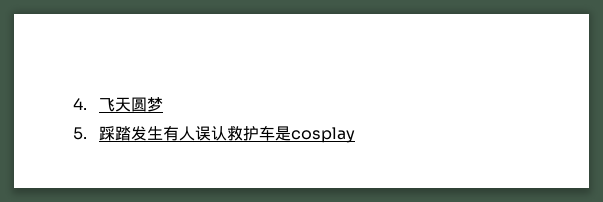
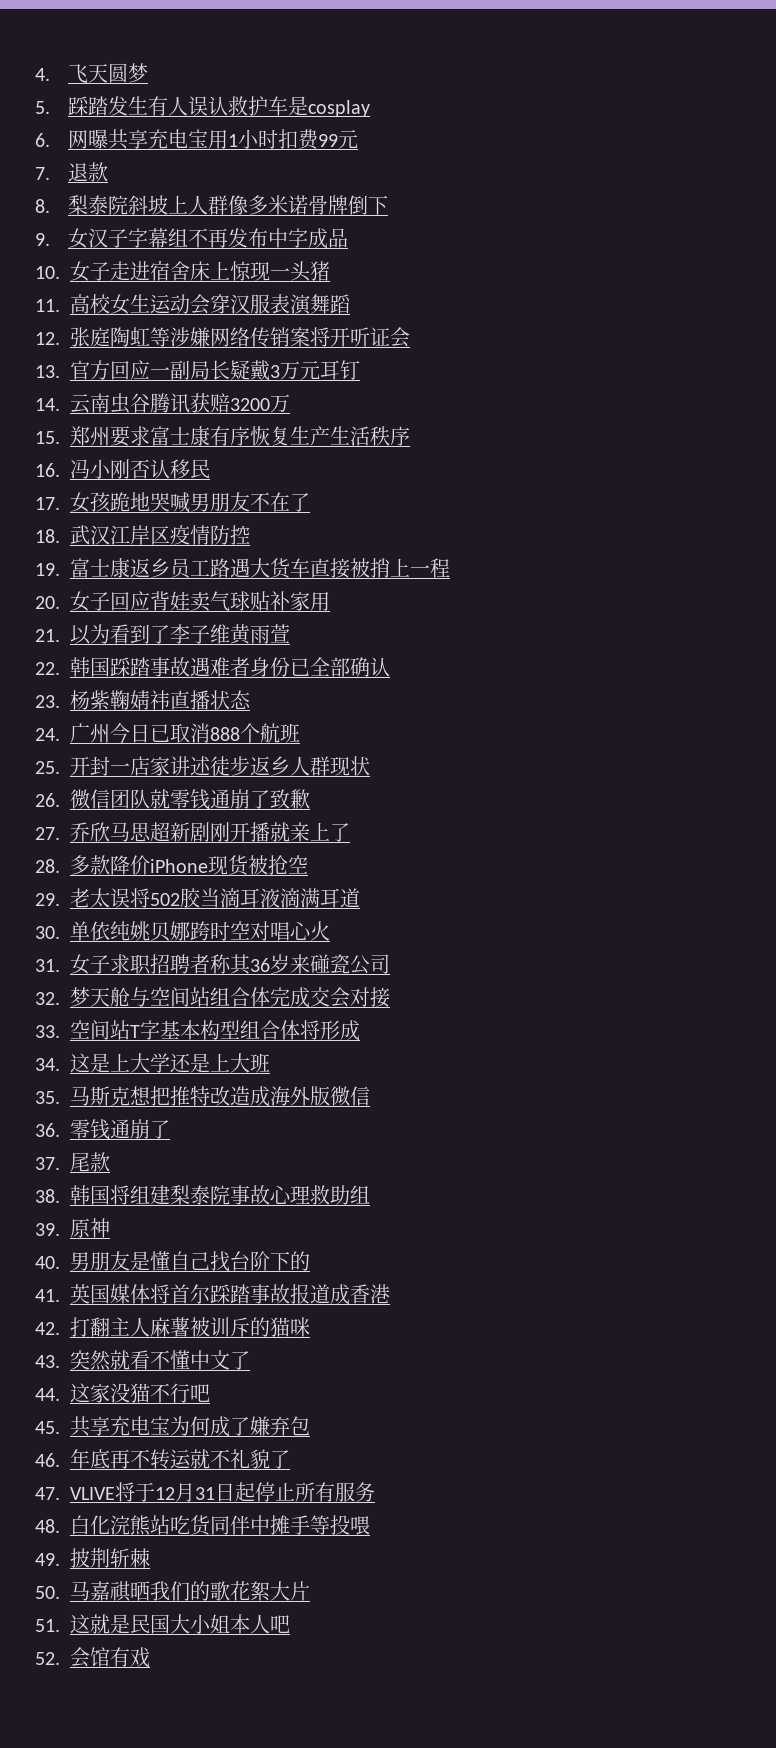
(355, 135) none -> [35,129,358,150] [35,162,108,182] [35,195,388,215] [35,228,348,249] [35,260,330,282] [35,294,351,315] [35,327,410,348] [35,360,360,381] [35,393,290,414] [35,426,410,447] [35,459,210,479] [35,492,310,513] [35,525,250,545] [35,558,450,579] [35,591,330,612] [35,624,290,645] [35,657,390,677] [35,690,251,710] [35,723,300,744] [35,756,370,776] [35,789,310,810] [35,822,350,842] [35,855,308,876] [35,888,360,908] [35,921,330,942] [35,954,390,975] [35,987,390,1008] [35,1020,360,1041] [35,1053,270,1073] [35,1086,370,1107] [35,1119,170,1140] [35,1152,110,1172] [35,1185,370,1205] [35,1218,110,1238] [35,1251,310,1272] [35,1284,390,1305] [35,1317,310,1337] [35,1350,250,1371] [35,1383,210,1403] [35,1416,310,1437] [35,1449,290,1470] [35,1482,375,1502] [35,1515,370,1536] [35,1548,150,1568] [35,1581,310,1602] [35,1614,290,1634] [35,1647,150,1668] // 6.网曝共享充电宝用1小时扣费99元 // 7.退款 // 8.梨泰院斜坡上人群像多米诺骨牌倒下 // 9.女汉子字幕组不再发布中字成品 // 10.女子走进宿舍床上惊现一头猪 // 11.高校女生运动会穿汉服表演舞蹈 // 12.张庭陶虹等涉嫌网络传销案将开听证会 // 13.官方回应一副局长疑戴3万元耳钉 // 14.云南虫谷腾讯获赔3200万 // 15.郑州要求富士康有序恢复生产生活秩序 // 16.冯小刚否认移民 // 17.女孩跪地哭喊男朋友不在了 // 18.武汉江岸区疫情防控 // 19.富士康返乡员工路遇大货车直接被捎上一程 // 20.女子回应背娃卖气球贴补家用 // 21.以为看到了李子维黄雨萱 // 22.韩国踩踏事故遇难者身份已全部确认 // 23.杨紫鞠婧祎直播状态 // 24.广州今日已取消888个航班 // 25.开封一店家讲述徒步返乡人群现状 // 26.微信团队就零钱通崩了致歉 // 27.乔欣马思超新剧刚开播就亲上了 // 28.多款降价iPhone现货被抢空 // 29.老太误将502胶当滴耳液滴满耳道 // 30.单依纯姚贝娜跨时空对唱心火 // 31.女子求职招聘者称其36岁来碰瓷公司 // 32.梦天舱与空间站组合体完成交会对接 // 33.空间站T字基本构型组合体将形成 // 34.这是上大学还是上大班 // 35.马斯克想把推特改造成海外版微信 // 36.零钱通崩了 // 37.尾款 // 38.韩国将组建梨泰院事故心理救助组 // 39.原神 // 40.男朋友是懂自己找台阶下的 // 41.英国媒体将首尔踩踏事故报道成香港 // 42.打翻主人麻薯被训斥的猫咪 // 43.突然就看不懂中文了 // 44.这家没猫不行吧 // 45.共享充电宝为何成了嫌弃包 // 46.年底再不转运就不礼貌了 // 47. VLIVE将于12月31日起停止所有服务 // 48.白化浣熊站吃货同伴中摊手等投喂 // 49.披荆斩棘 // 50.马嘉祺晒我们的歌花絮大片 // 51.这就是民国大小姐本人吧 // 52.会馆有戏

